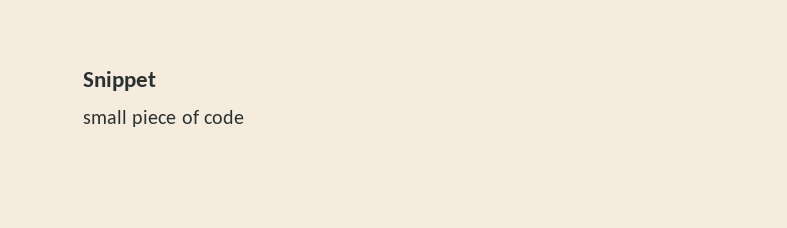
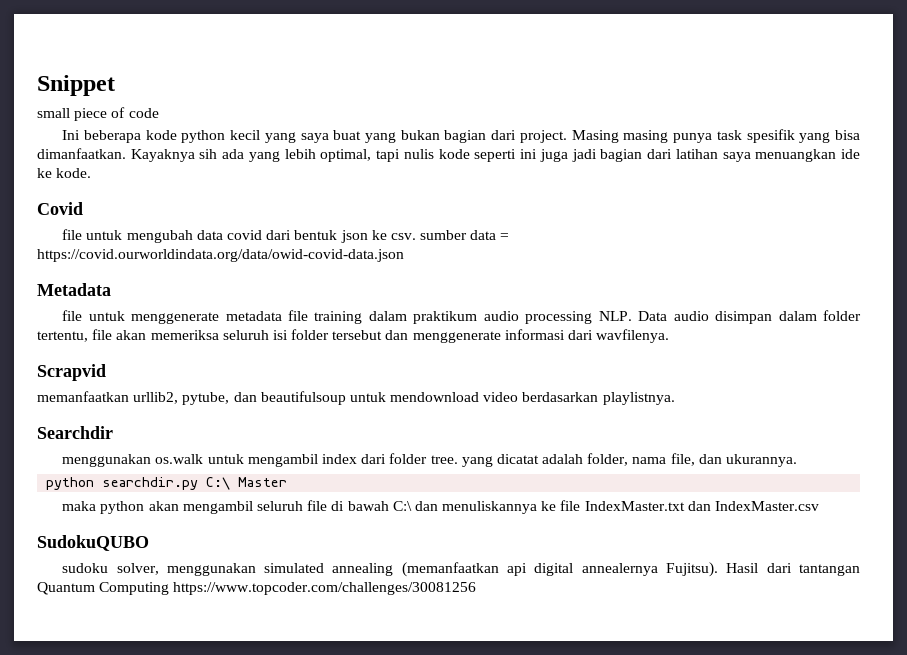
(245, 117) none -> [62,129,860,143] [37,148,860,162] [37,168,92,178] [37,202,83,215] [62,229,510,243] [37,249,404,262] [37,283,111,296] [62,310,861,324] [37,329,670,343] [37,364,106,381] [37,391,675,405] [37,426,113,439] [62,453,797,467] [46,477,288,490] [62,500,819,514] [37,535,149,551] [62,562,861,577] [37,582,477,595] // Ini beberapa kode python kecil yang saya buat yang bukan bagian dari project. Masing masing punya task spesifik yang bisa dimanfaatkan. Kayaknya sih ada yang lebih optimal, tapi nulis kode seperti ini juga jadi bagian dari latihan saya menuangkan ide ke kode. // Covid // file untuk mengubah data covid dari bentuk json ke csv. sumber data = https://covid.ourworldindata.org/data/owid-covid-data.json // Metadata // file untuk menggenerate metadata file training dalam praktikum audio processing NLP. Data audio disimpan dalam folder tertentu, file akan memeriksa seluruh isi folder tersebut dan menggenerate informasi dari wavfilenya. // Scrapvid // memanfaatkan urllib2, pytube, dan beautifulsoup untuk mendownload video berdasarkan playlistnya. // Searchdir // menggunakan os.walk untuk mengambil index dari folder tree. yang dicatat adalah folder, nama file, dan ukurannya. // python searchdir.py C:\ Master // maka python akan mengambil seluruh file di bawah C:\ dan menuliskannya ke file IndexMaster.txt dan IndexMaster.csv // SudokuQUBO // sudoku solver, menggunakan simulated annealing (memanfaatkan api digital annealernya Fujitsu). Hasil dari tantangan Quantum Computing https://www.topcoder.com/challenges/30081256

